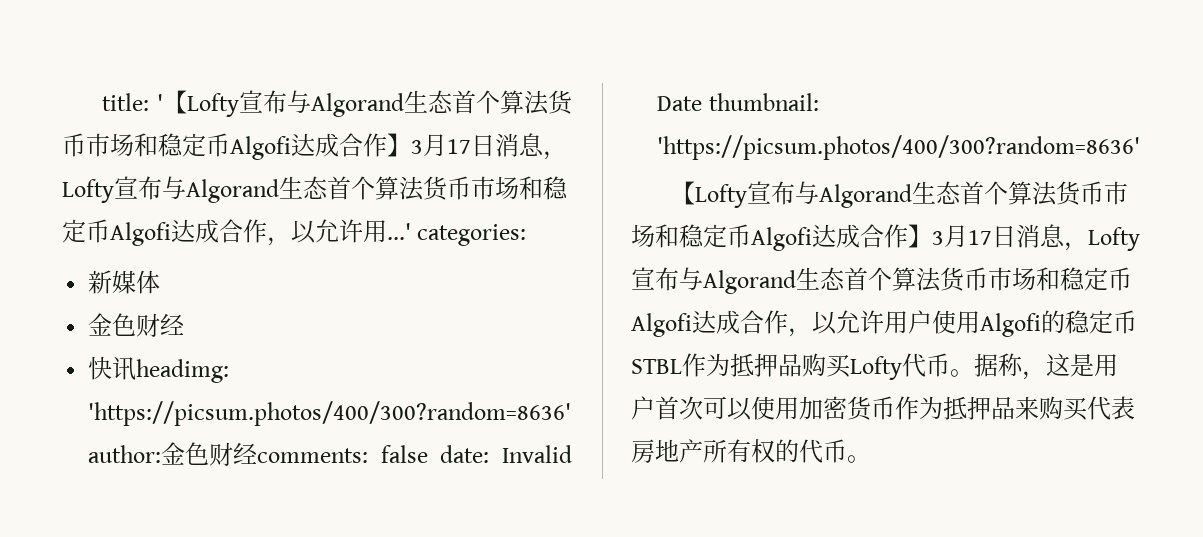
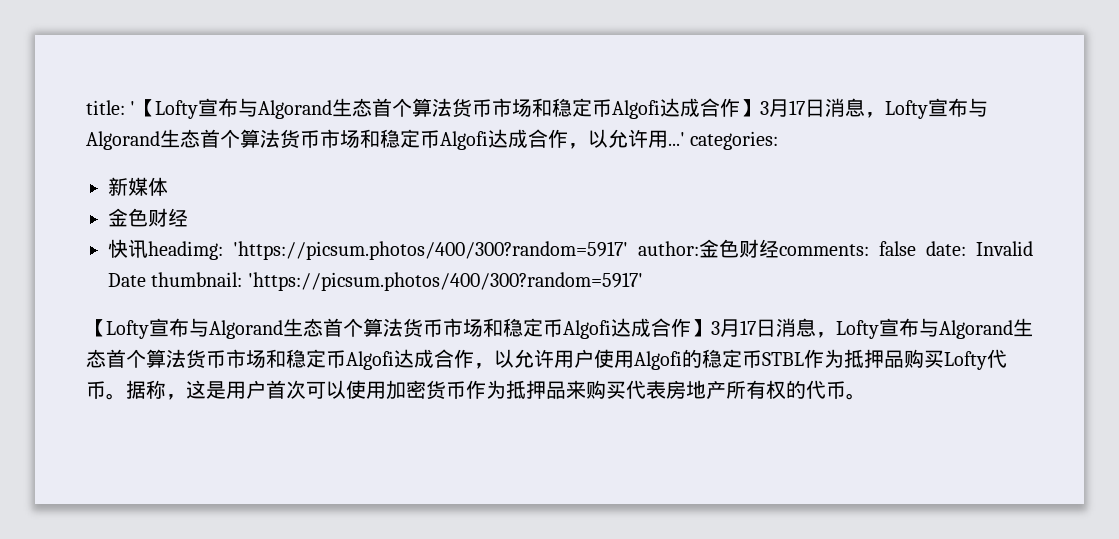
[88,401,572,426] 'https://picsum.photos/400/300?random=8636' -> [233,241,628,260] 'https://picsum.photos/400/300?random=5917'
[657,135,1141,160] 'https://picsum.photos/400/300?random=8636' -> [247,272,643,291] 'https://picsum.photos/400/300?random=5917'

